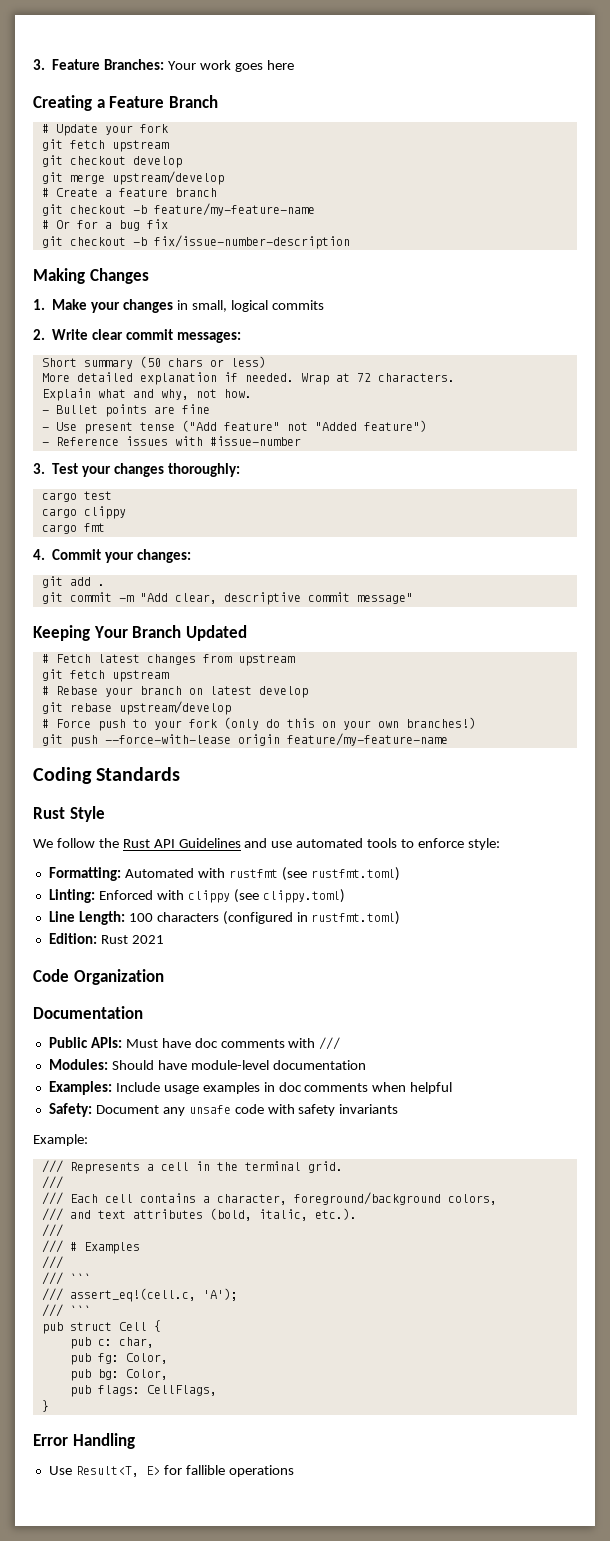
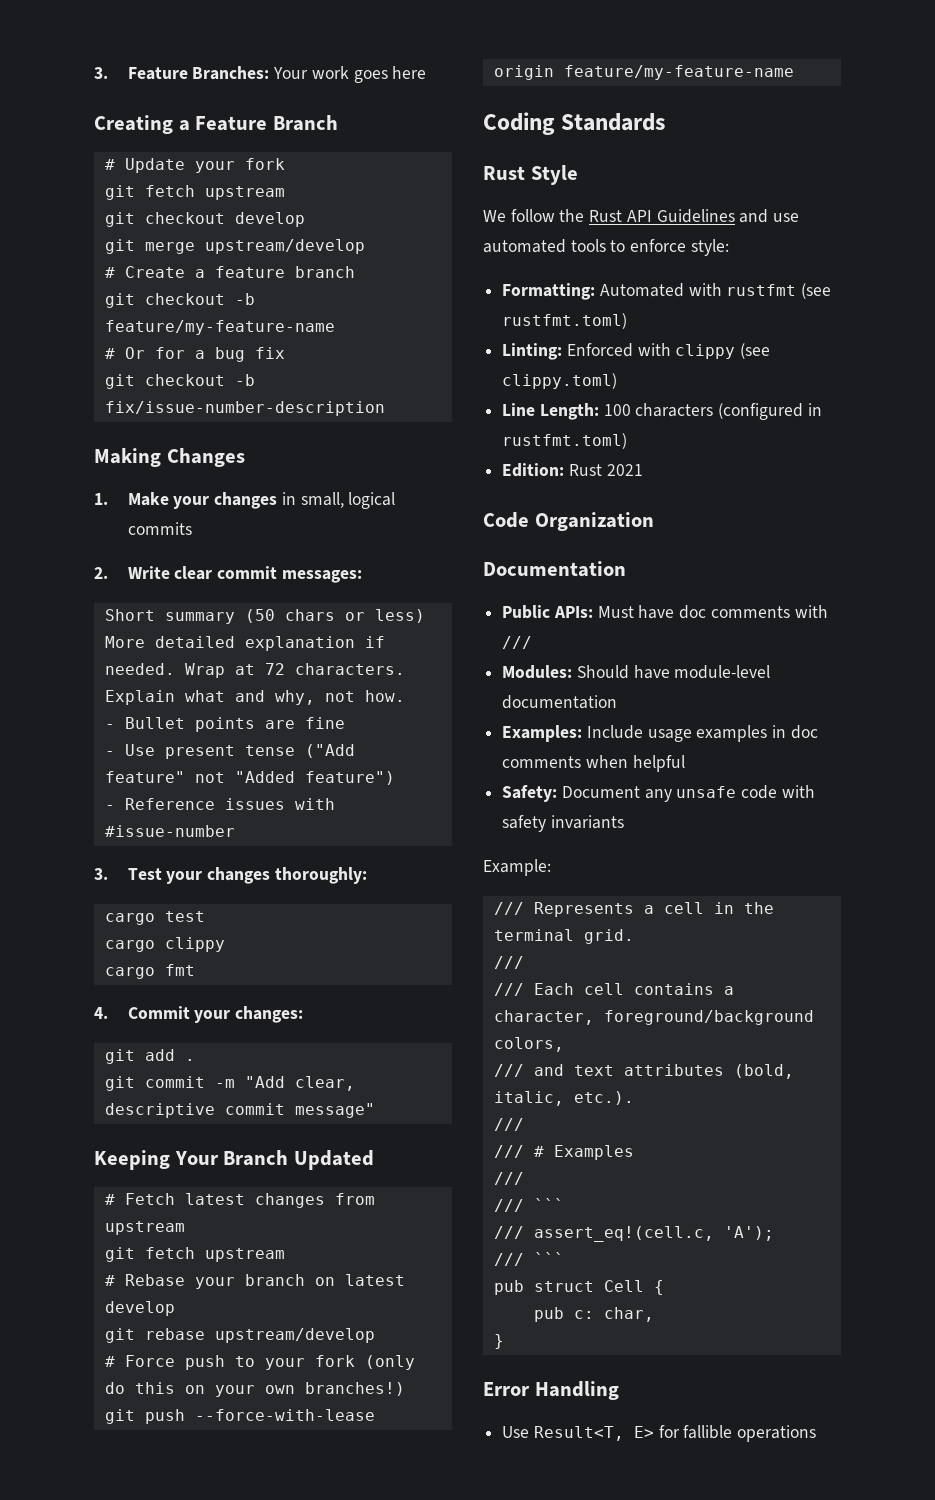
[69,1353,168,1365] [69,1369,168,1381] [69,1385,217,1397] // pub fg: Color, // pub bg: Color, // pub flags: CellFlags, -> (654, 1314) none

